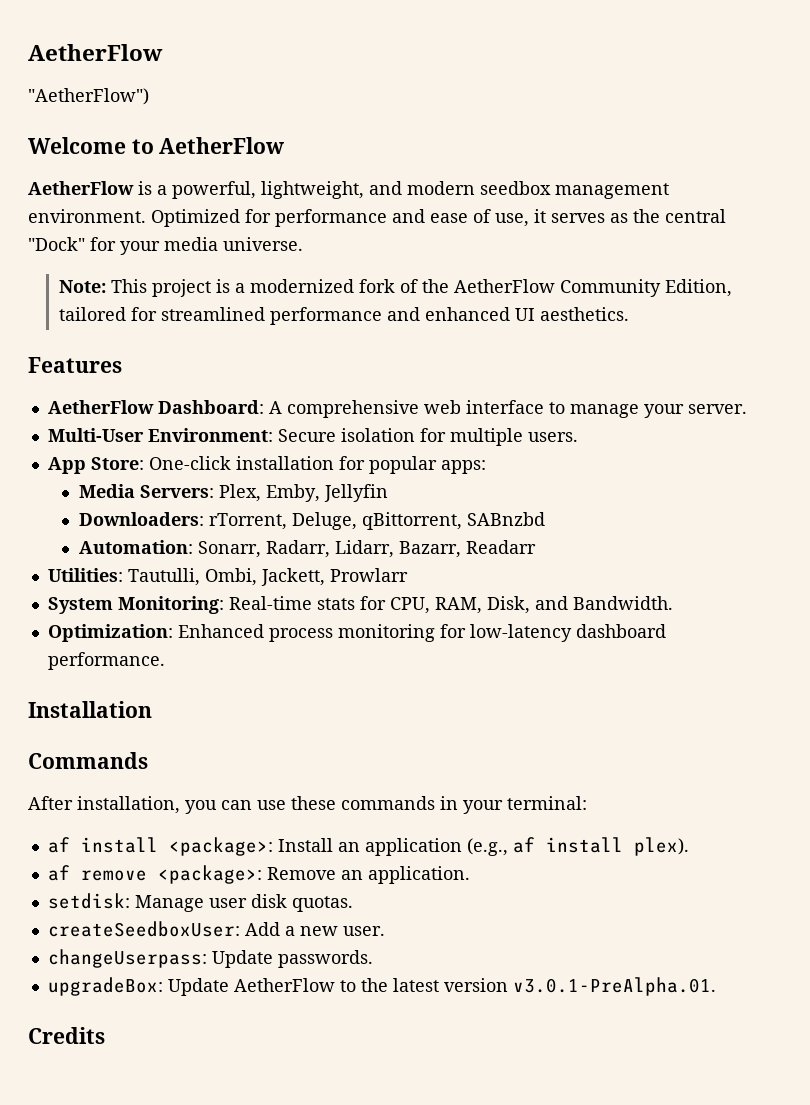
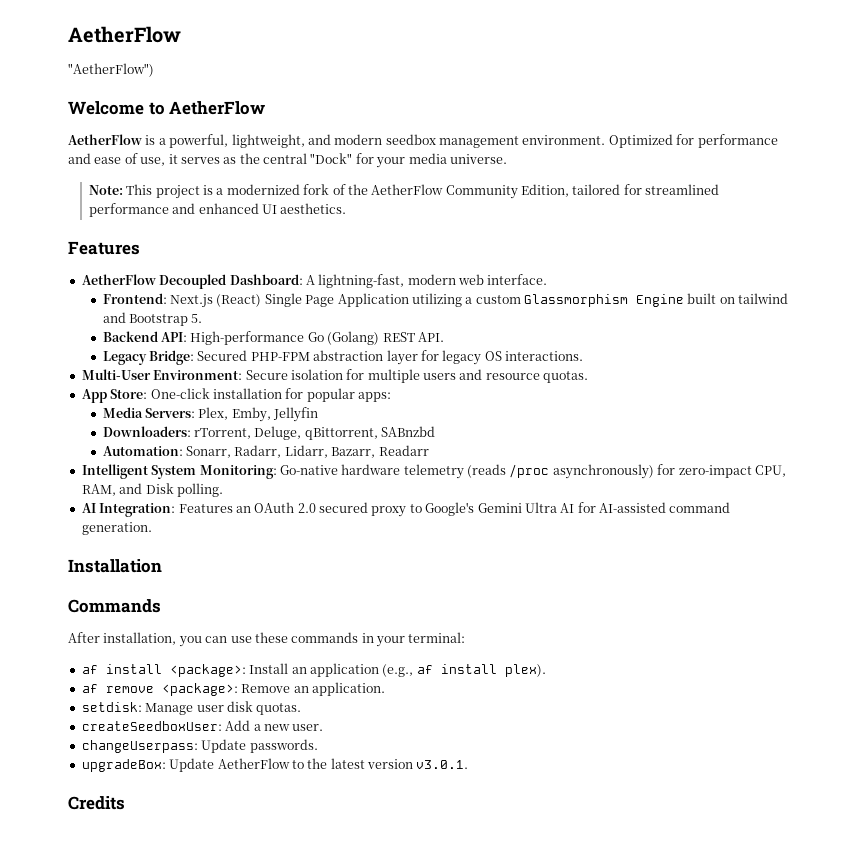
(154, 407) none -> [159,274,227,289] Decoupled
[286,400,747,418] comprehensive web interface to manage your server. -> [318,274,548,288] [102,293,789,308] [102,312,203,326] [102,331,444,345] [102,350,584,365] lightning-fast, modern web interface. // Frontend: Next.js (React) Single Page Application utilizing a custom Glassmorphism Engine built on tailwind and Bootstrap 5. // Backend API: High-performance Go (Golang) REST API. // Legacy Bridge: Secured PHP-FPM abstraction layer for legacy OS interactions.
[527,432,578,442] users. -> [423,369,589,383] users and resource quotas.
[47,568,408,586] [47,596,673,614] [47,624,666,642] [47,652,165,670] Utilities: Tautulli, Ombi, Jackett, Prowlarr // System Monitoring: Real-time stats for CPU, RAM, Disk, and Bandwidth. // Optimization: Enhanced process monitoring for low-latency dashboard performance. -> [81,464,786,479] [81,483,223,497] [81,502,731,517] [81,522,152,535] Intelligent System Monitoring: Go-native hardware telemetry (reads /proc asynchronously) for zero-impact CPU, RAM, and Disk polling. // AI Integration: Features an OAuth 2.0 secured proxy to Google's Gemini Ultra AI for AI-assisted command generation.
[512,977,716,996] v3.0.1-PreAlpha.01. -> [416,760,469,769] v3.0.1.

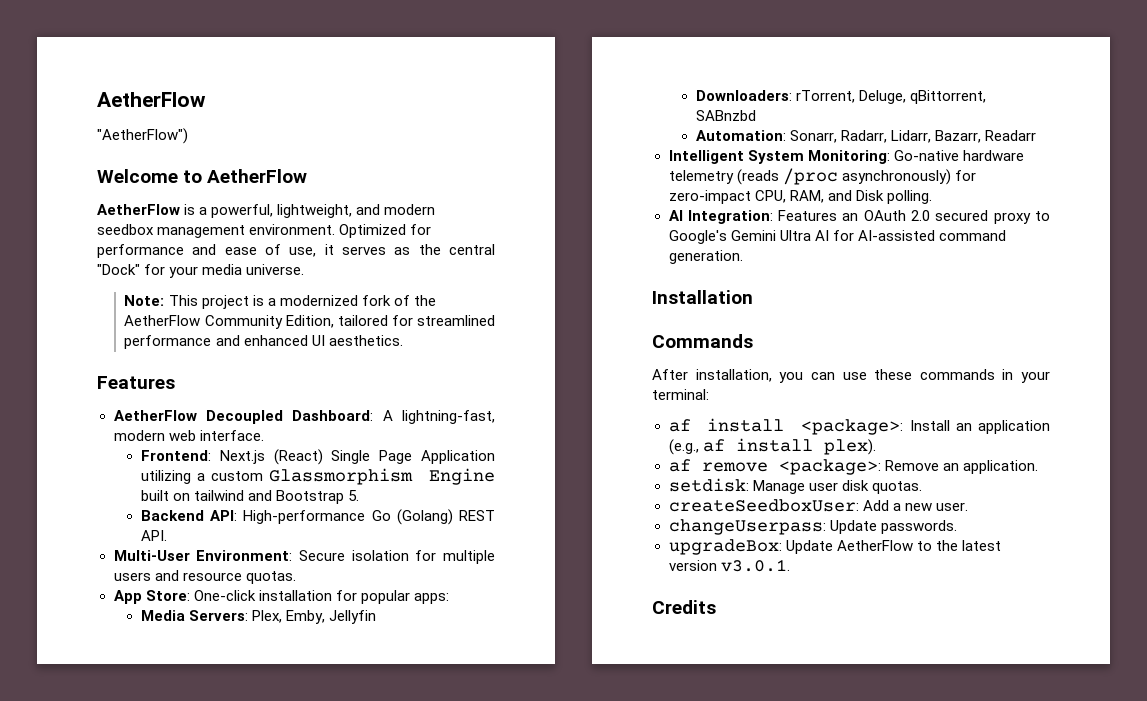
[102,350,584,365] // Legacy Bridge: Secured PHP-FPM abstraction layer for legacy OS interactions. -> (167, 535) none

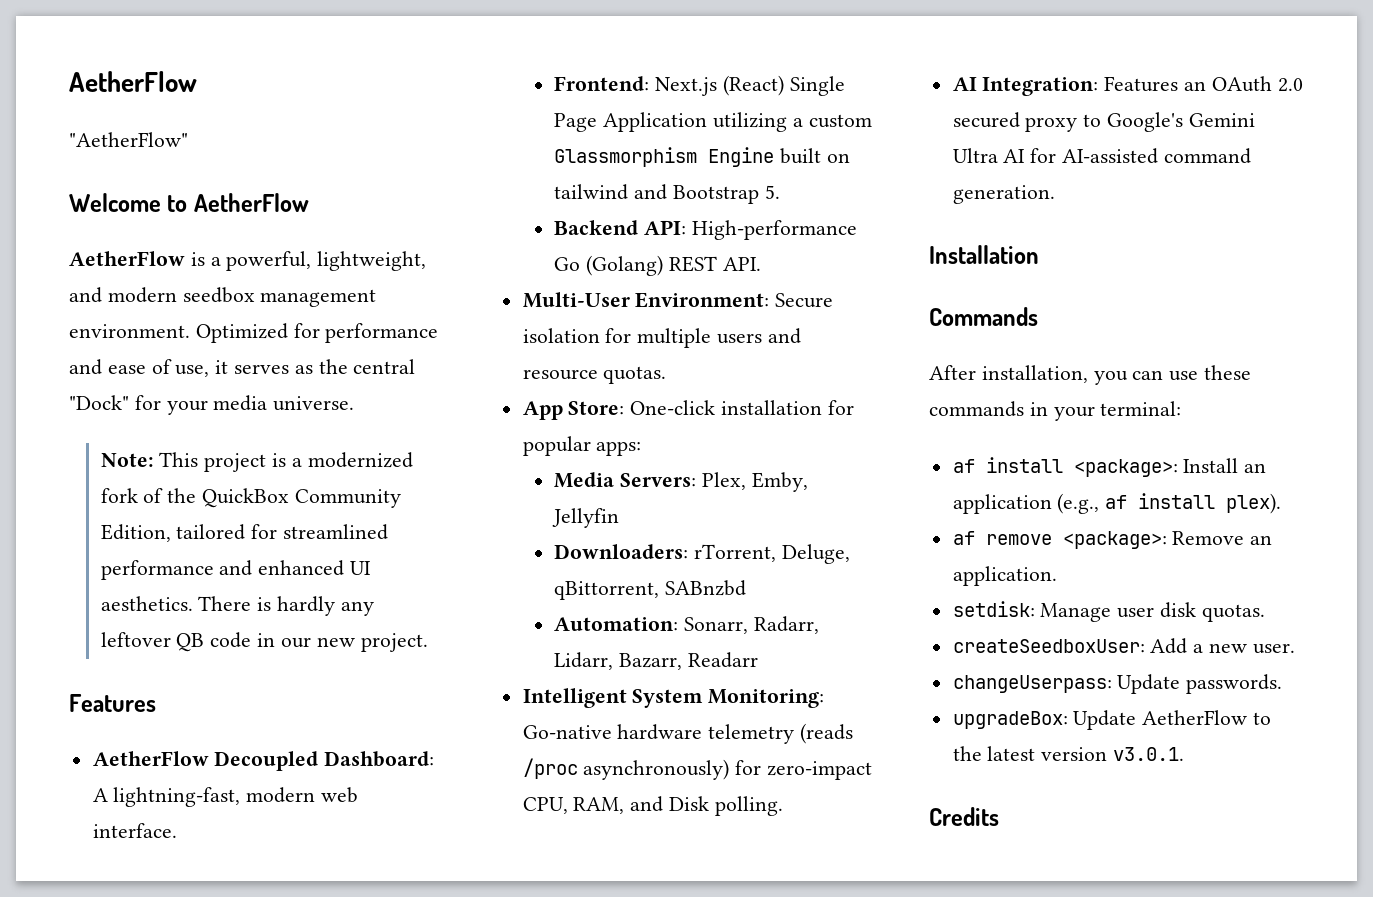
[97,92,206,107] [97,128,188,144] AetherFlow // "AetherFlow") -> [69,71,197,92] [69,132,188,147] AetherFlow // "AetherFlow"
[124,315,201,326] AetherFlow -> [202,488,290,508] QuickBox
(403, 340) none -> [198,596,374,616] [100,632,428,652] There is hardly any leftover QB code in our new project.

